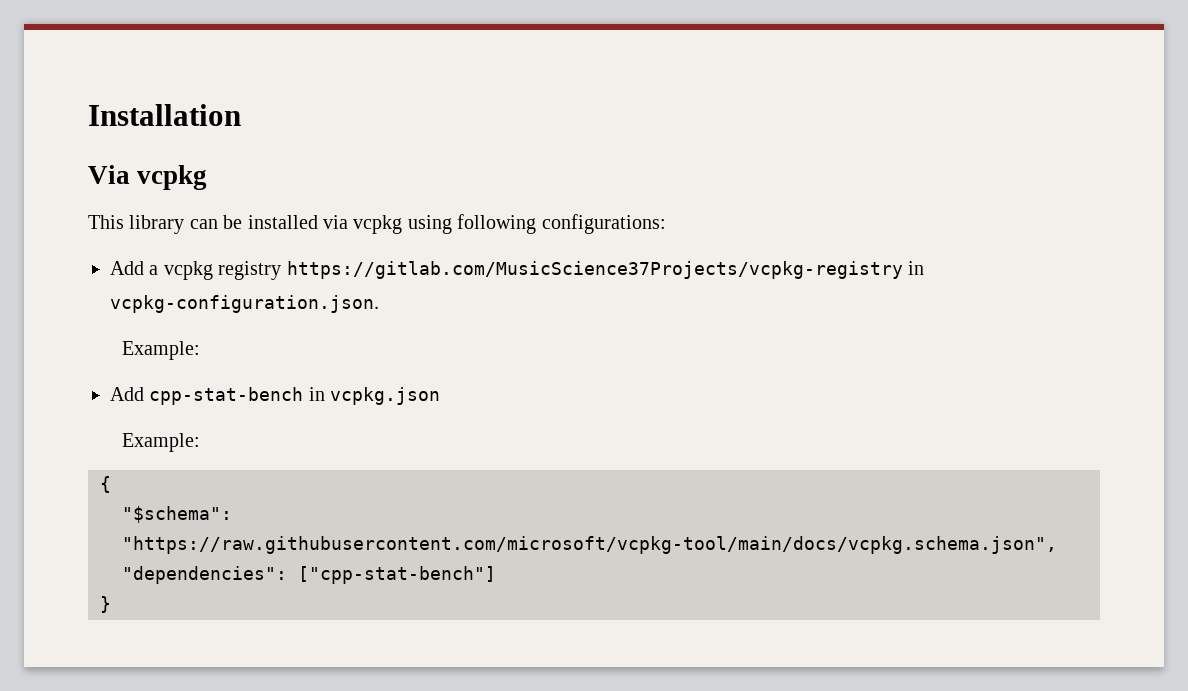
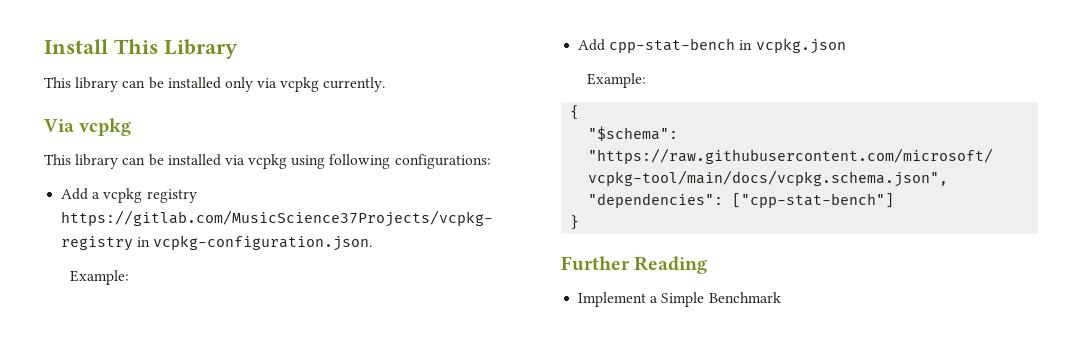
[88,104,241,126] Installation -> [44,39,238,59] [44,77,386,92] Install This Library // This library can be installed only via vcpkg currently.
(111, 604) none -> [561,256,708,274] [578,292,781,307] // Further Reading // Implement a Simple Benchmark

